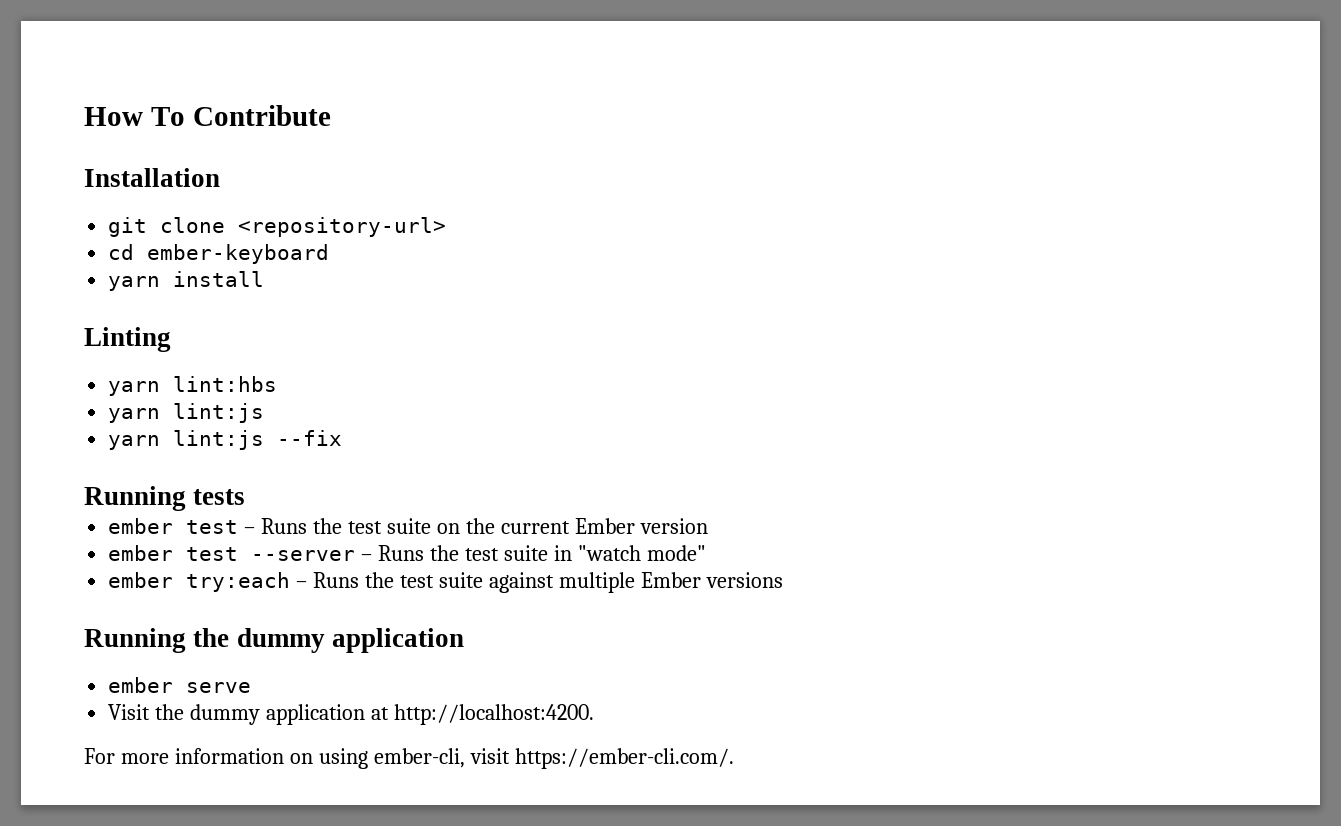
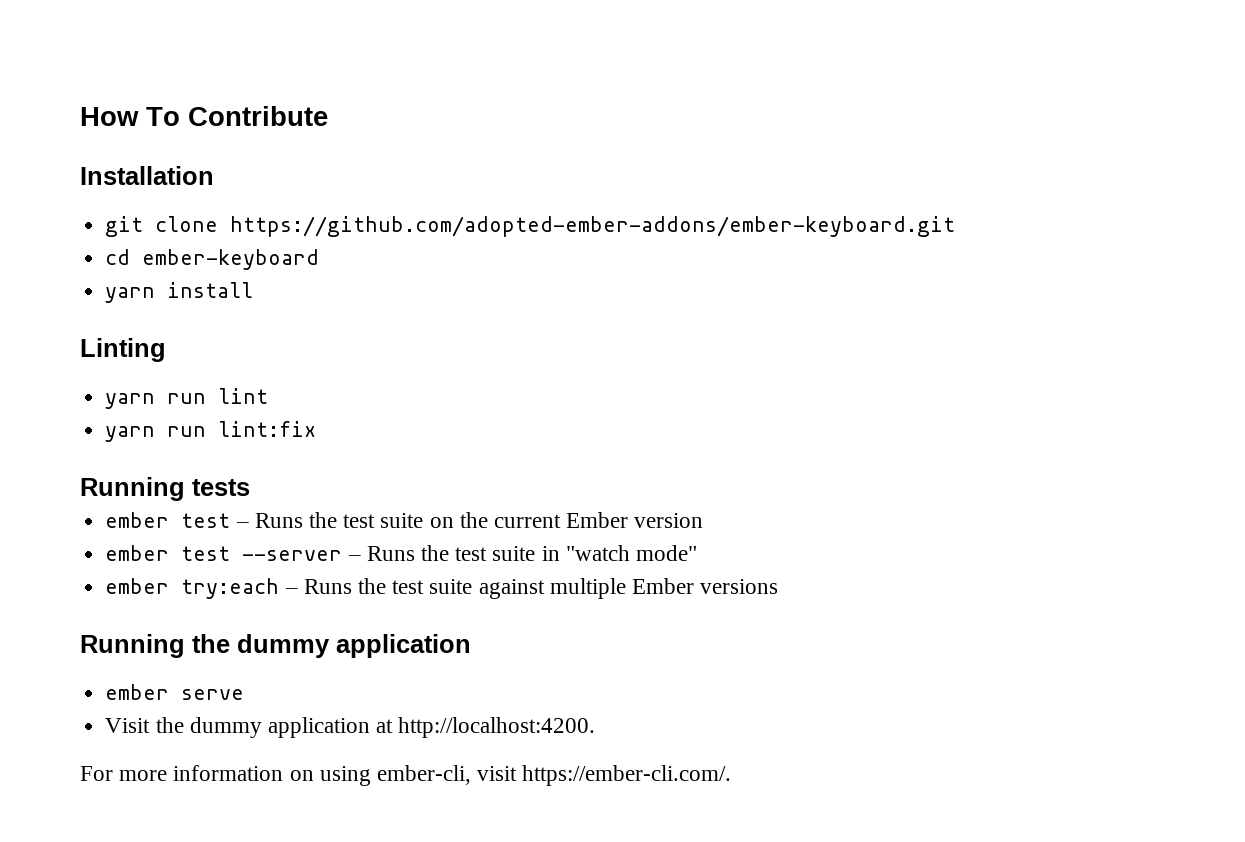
[238,217,447,237] <repository-url> -> [230,216,956,237] https://github.com/adopted-ember-addons/ember-keyboard.git
[173,376,278,392] [108,403,265,423] [108,430,343,450] lint:hbs // yarn lint:js // yarn lint:js --fix -> [167,388,269,404] [105,421,317,442] run lint // yarn run lint:fix

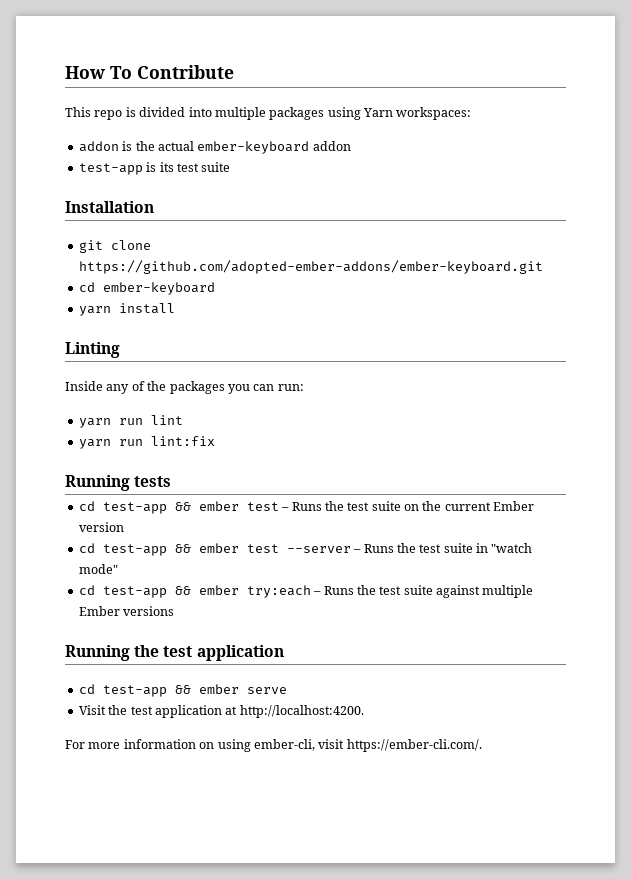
(328, 116) none -> [65,107,472,120] [78,141,351,154] [78,162,231,175] // This repo is divided into multiple packages using Yarn workspaces: // addon is the actual ember-keyboard addon // test-app is its test suite
(166, 350) none -> [65,381,304,394] // Inside any of the packages you can run:
(250, 487) none -> [78,501,191,514] cd test-app &&
(704, 520) none -> [78,543,191,556] cd test-app &&
(697, 553) none -> [78,585,191,598] cd test-app &&
[237,634,330,658] dummy -> [163,646,193,657] test
(471, 646) none -> [78,684,191,697] cd test-app &&
[189,717,262,738] dummy -> [130,706,153,715] test

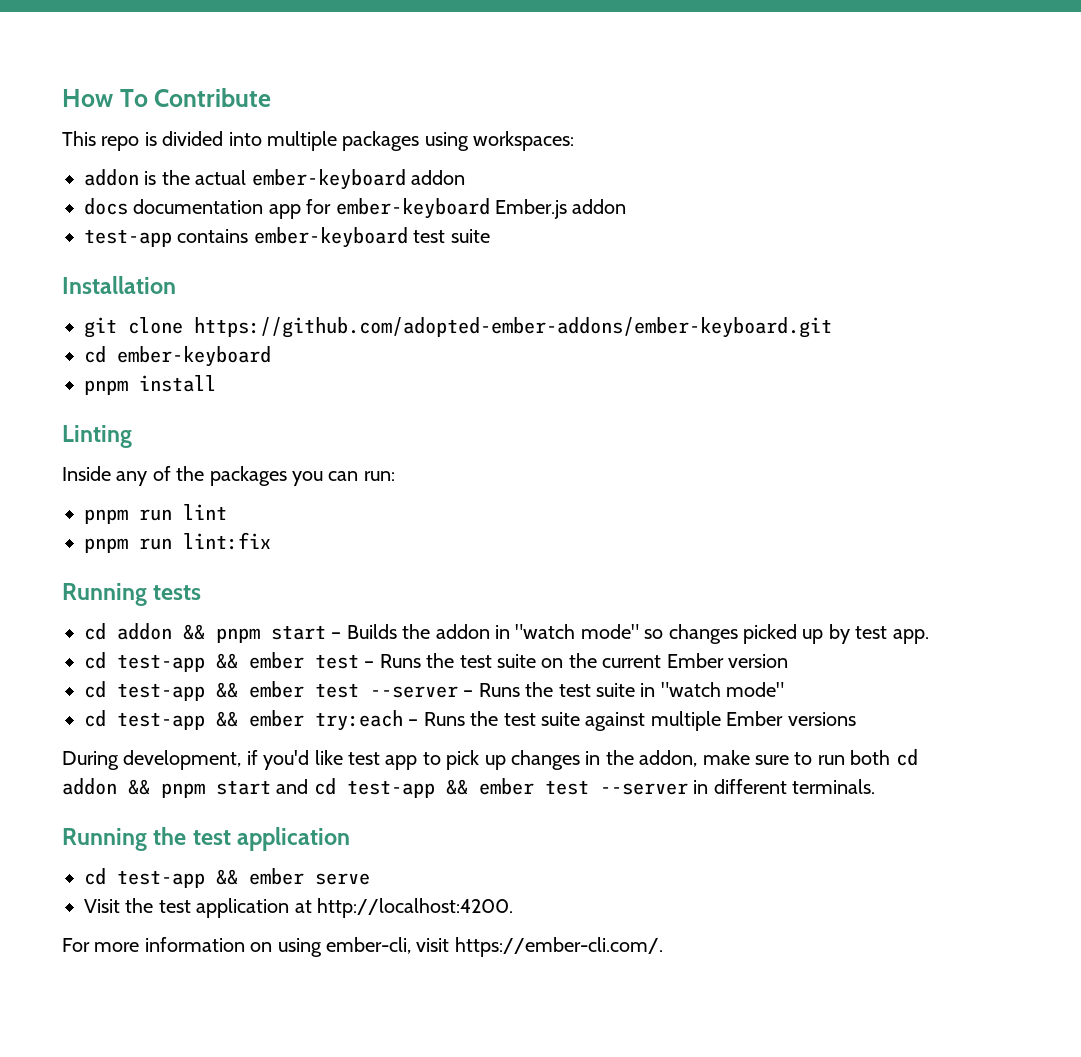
[363,108,393,117] Yarn -> (469, 141) none
[78,162,174,175] // test-app is its -> [84,198,627,219] [84,227,408,248] // docs documentation app for ember-keyboard Ember.js addon // test-app contains ember-keyboard
[78,306,111,316] yarn -> [84,380,128,395] pnpm
[78,418,111,428] yarn -> [84,509,128,524] pnpm
[78,439,111,449] yarn -> [84,538,128,553] pnpm
(172, 481) none -> [84,623,929,644] // cd addon && pnpm start – Builds the addon in "watch mode" so changes picked up by test app.
(175, 611) none -> [62,749,918,770] [62,778,875,798] // During development, if you'd like test app to pick up changes in the addon, make sure to run both cd addon && pnpm start and cd test-app && ember test --server in different terminals.

